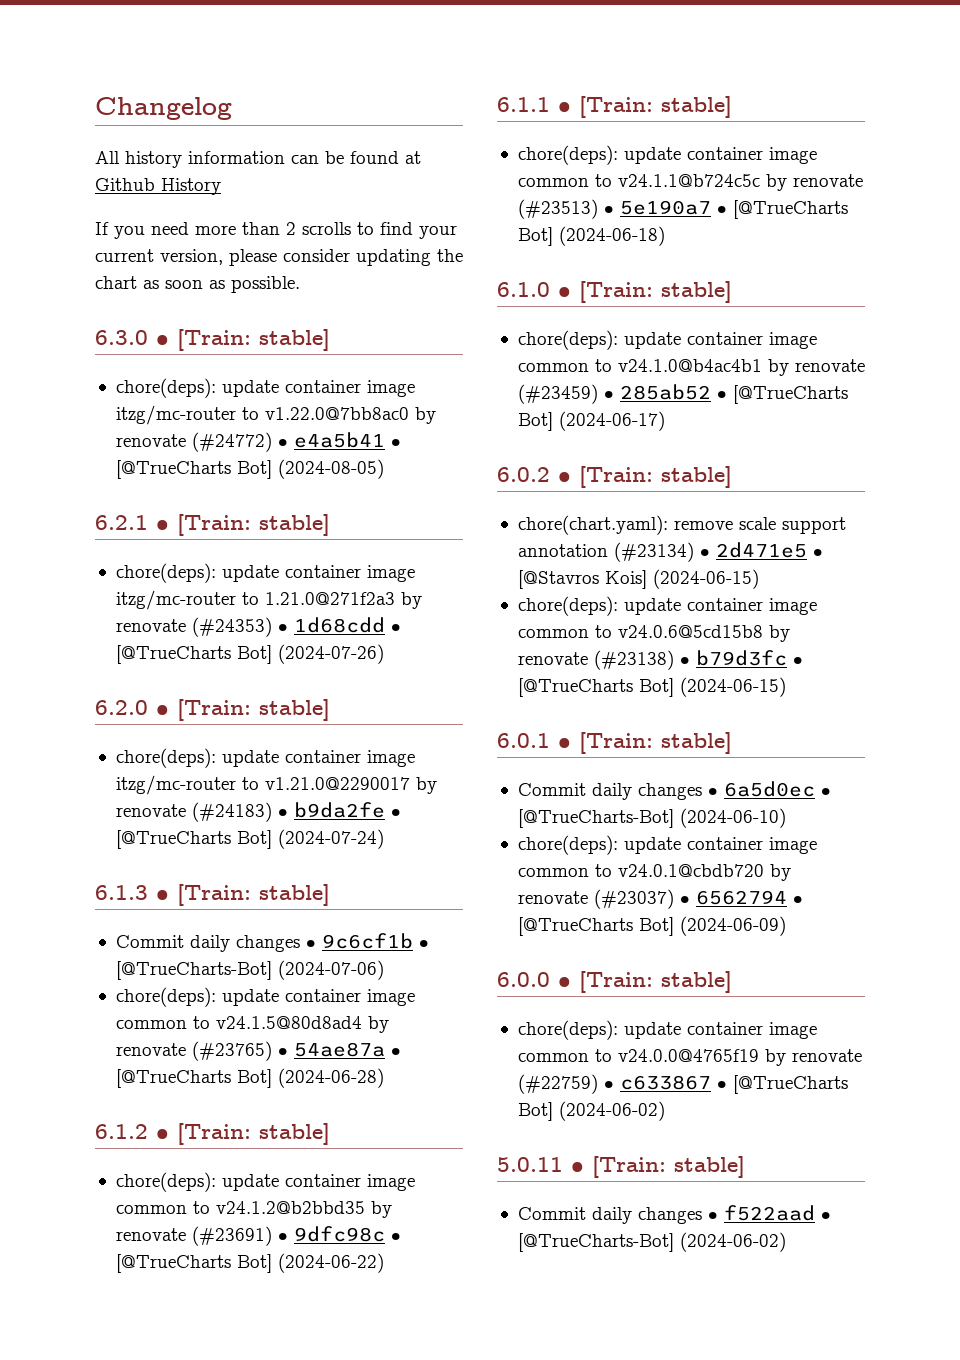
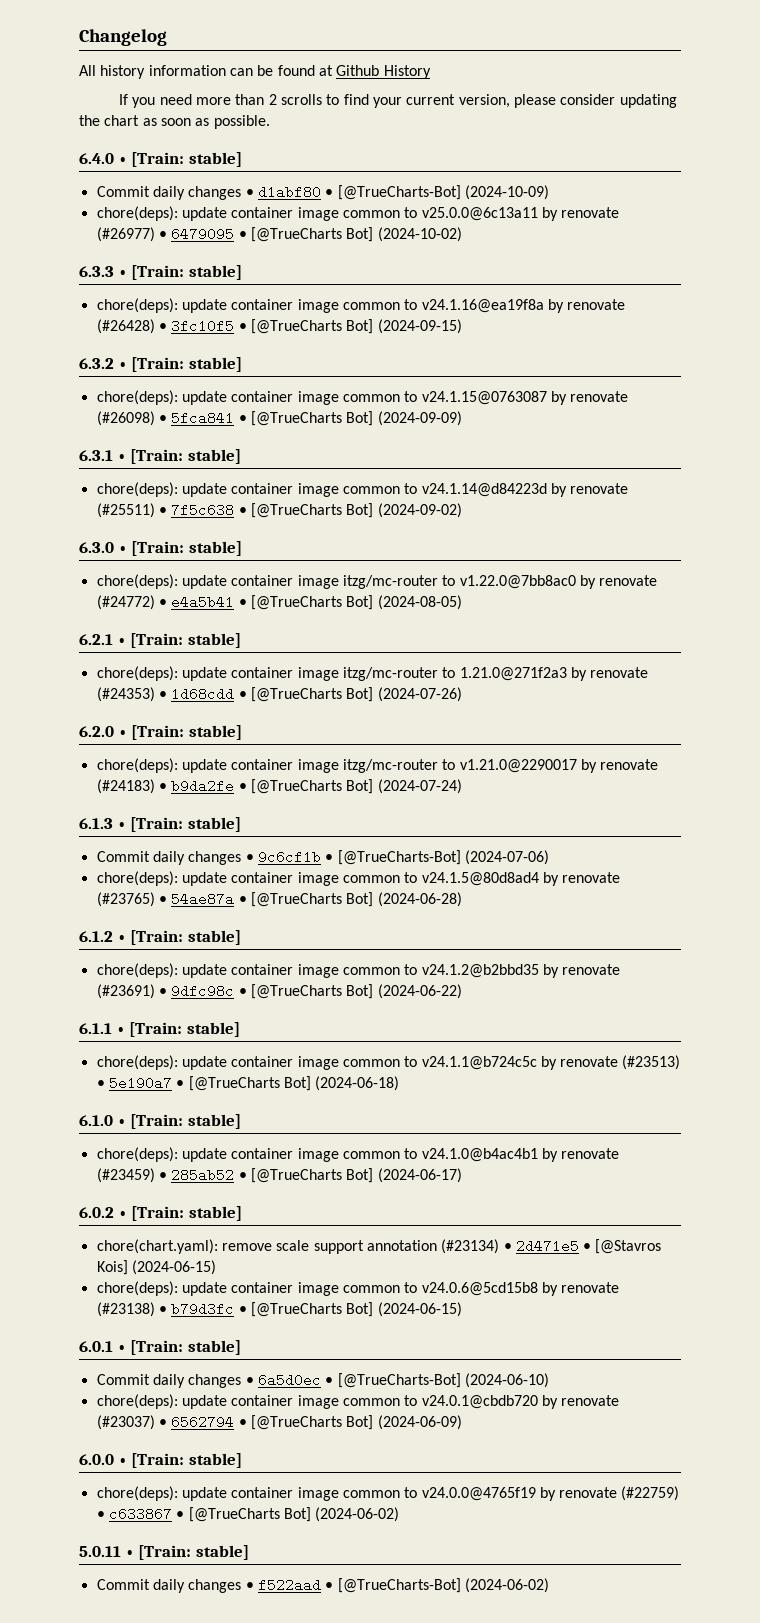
(300, 284) none -> [79,152,242,167] [96,185,549,200] [96,206,620,221] [96,227,462,242] [79,265,242,280] [96,298,626,313] [96,319,462,334] [79,357,242,372] [96,390,629,405] [96,411,462,426] [79,449,241,464] [96,482,629,497] [96,503,462,518] // 6.4.0 • [Train: stable] // Commit daily changes • d1abf80 • [@TrueCharts-Bot] (2024-10-09) // chore(deps): update container image common to v25.0.0@6c13a11 by renovate (#26977) • 6479095 • [@TrueCharts Bot] (2024-10-02) // 6.3.3 • [Train: stable] // chore(deps): update container image common to v24.1.16@ea19f8a by renovate (#26428) • 3fc10f5 • [@TrueCharts Bot] (2024-09-15) // 6.3.2 • [Train: stable] // chore(deps): update container image common to v24.1.15@0763087 by renovate (#26098) • 5fca841 • [@TrueCharts Bot] (2024-09-09) // 6.3.1 • [Train: stable] // chore(deps): update container image common to v24.1.14@d84223d by renovate (#25511) • 7f5c638 • [@TrueCharts Bot] (2024-09-02)

